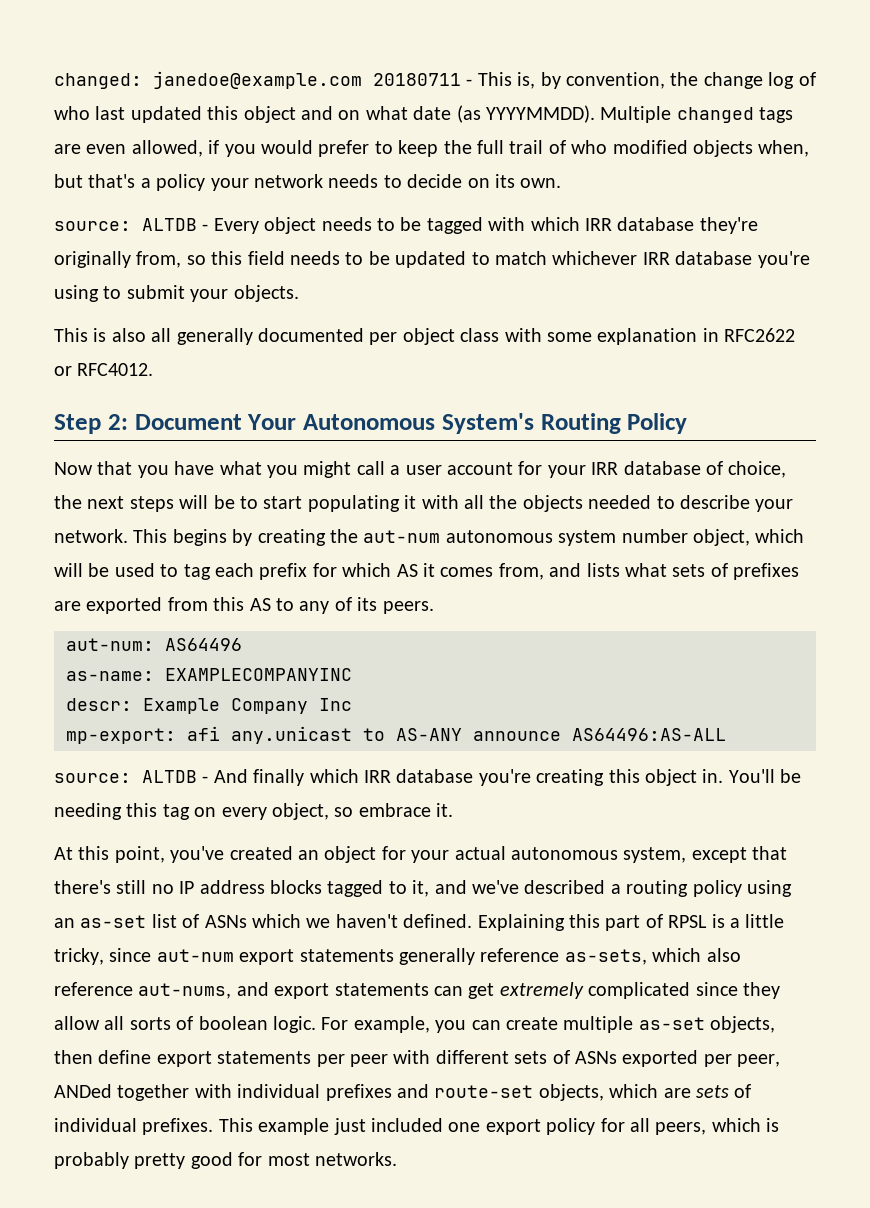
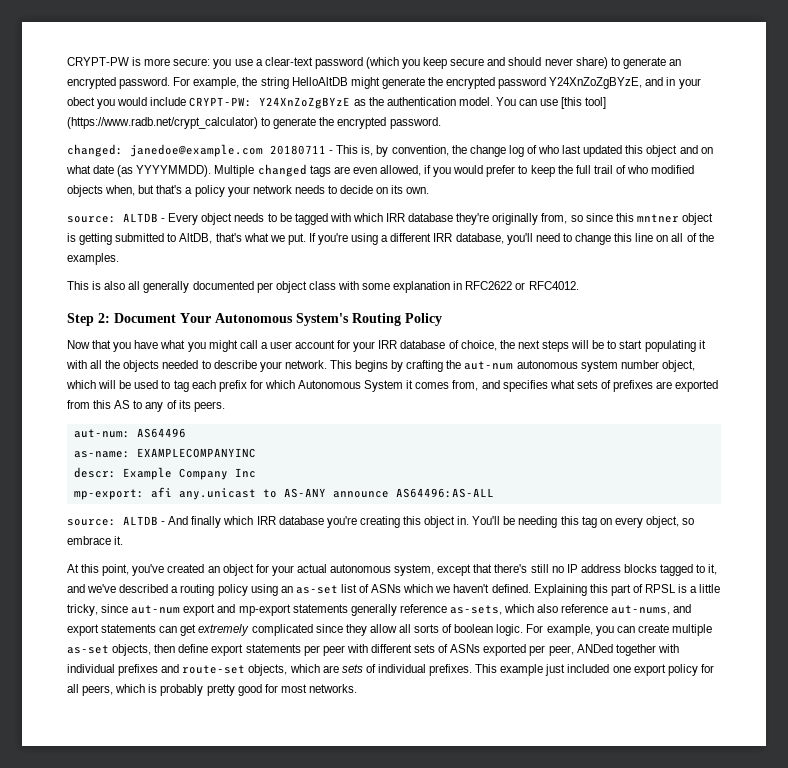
(54, 81) none -> [67,57,681,69] [67,77,701,89] [67,97,607,109] [67,117,441,129] CRYPT-PW is more secure: you use a clear-text password (which you keep secure and should never share) to generate an encrypted password. For example, the string HelloAltDB might generate the encrypted password Y24XnZoZgBYzE, and in your obect you would include CRYPT-PW: Y24XnZoZgBYzE as the authentication model. You can use [this tool] (https://www.radb.net/crypt_calculator) to generate the encrypted password. //
[211,251,810,268] [54,285,299,302] this field needs to be updated to match whichever IRR database you're using to submit your objects. -> [585,213,713,225] [67,233,714,245] [67,253,119,265] since this mntner object is getting submitted to AltDB, that's what we put. If you're using a different IRR database, you'll need to change this line on all of the examples.
[257,529,326,546] creating -> [406,360,444,372] crafting
[396,564,418,577] AS -> [298,380,404,392] Autonomous System
[586,563,620,577] lists -> [502,380,548,392] specifies
(295, 957) none -> [217,604,291,616] and mp-export

